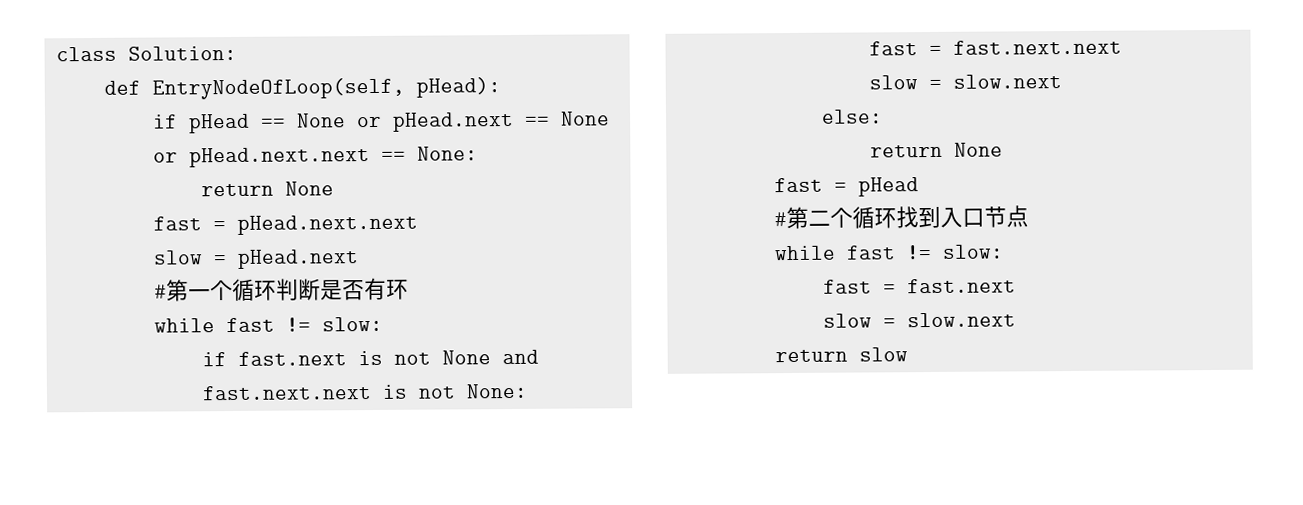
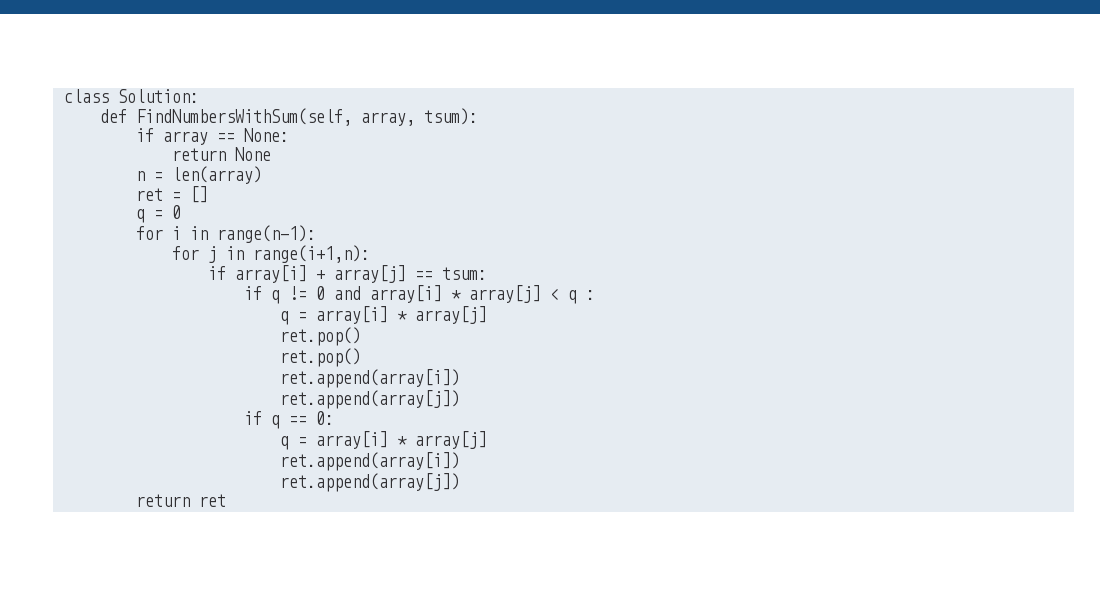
[152,77,501,100] [153,111,610,134] [153,146,478,168] [201,181,334,197] [153,214,418,235] [153,249,359,269] [154,277,409,302] [154,316,383,333] [202,349,539,367] [202,383,528,401] [869,39,1122,56] [869,74,1062,90] [821,109,883,124] [870,142,1003,158] [774,177,919,197] [774,205,1029,230] [774,244,1004,261] [823,278,1016,294] [823,312,1016,328] [775,347,908,363] EntryNodeOfLoop(self, pHead): // if pHead == None or pHead.next == None or pHead.next.next == None: // return None // fast = pHead.next.next // slow = pHead.next // #第一个循环判断是否有环 // while fast != slow: // if fast.next is not None and fast.next.next is not None: // fast = fast.next.next // slow = slow.next // else: // return None // fast = pHead // #第二个循环找到入口节点 // while fast != slow: // fast = fast.next // slow = slow.next // return slow -> [136,108,479,126] [136,128,290,145] [172,147,272,161] [136,166,263,184] [136,186,209,203] [136,205,182,223] [136,225,317,243] [172,245,371,263] [208,265,488,283] [244,285,596,304] [280,306,488,325] [280,327,362,346] [280,348,362,367] [280,369,461,388] [280,390,461,409] [244,411,335,429] [280,431,488,450] [280,452,461,471] [280,473,461,492] [136,494,227,507] FindNumbersWithSum(self, array, tsum): // if array == None: // return None // n = len(array) // ret = [] // q = 0 // for i in range(n-1): // for j in range(i+1,n): // if array[i] + array[j] == tsum: // if q != 0 and array[i] * array[j] < q : // q = array[i] * array[j] // ret.pop() // ret.pop() // ret.append(array[i]) // ret.append(array[j]) // if q == 0: // q = array[i] * array[j] // ret.append(array[i]) // ret.append(array[j]) // return ret

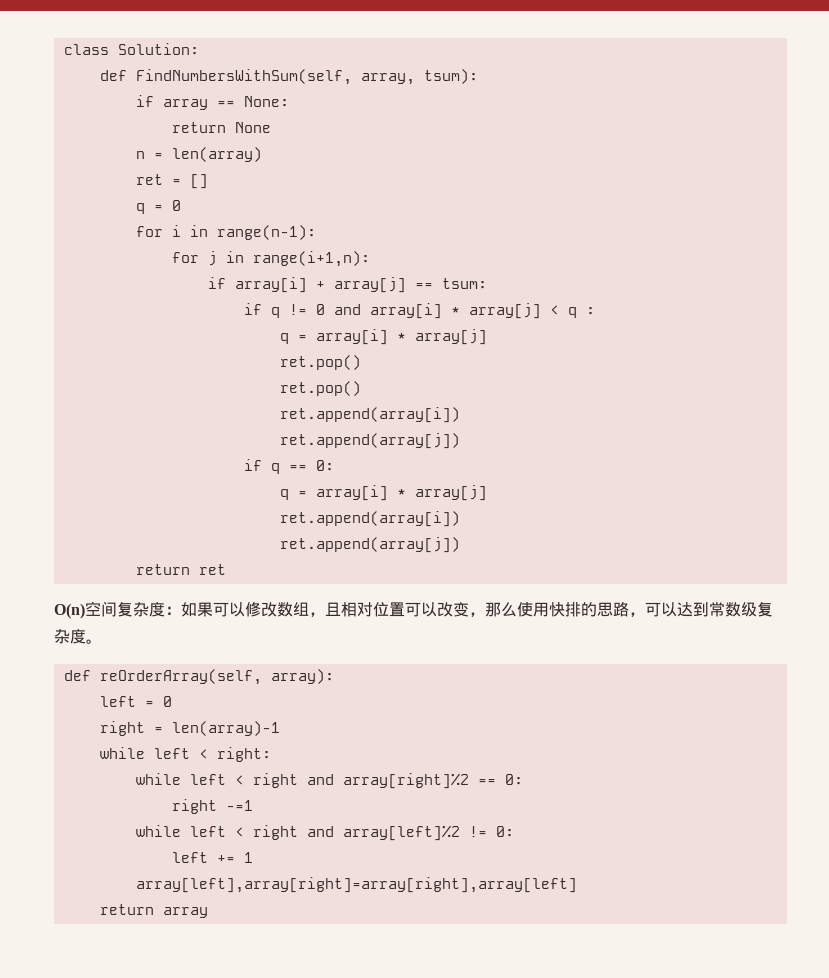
(227, 500) none -> [54,601,773,619] [54,629,102,644] [63,669,334,685] [99,696,172,707] [99,721,280,736] [99,747,271,762] [135,773,523,789] [171,799,253,814] [135,825,514,841] [171,852,253,863] [135,877,577,893] [99,904,208,918] // O(n)空间复杂度：如果可以修改数组，且相对位置可以改变，那么使用快排的思路，可以达到常数级复杂度。 // def reOrderArray(self, array): // left = 0 // right = len(array)-1 // while left < right: // while left < right and array[right]%2 == 0: // right -=1 // while left < right and array[left]%2 != 0: // left += 1 // array[left],array[right]=array[right],array[left] // return array

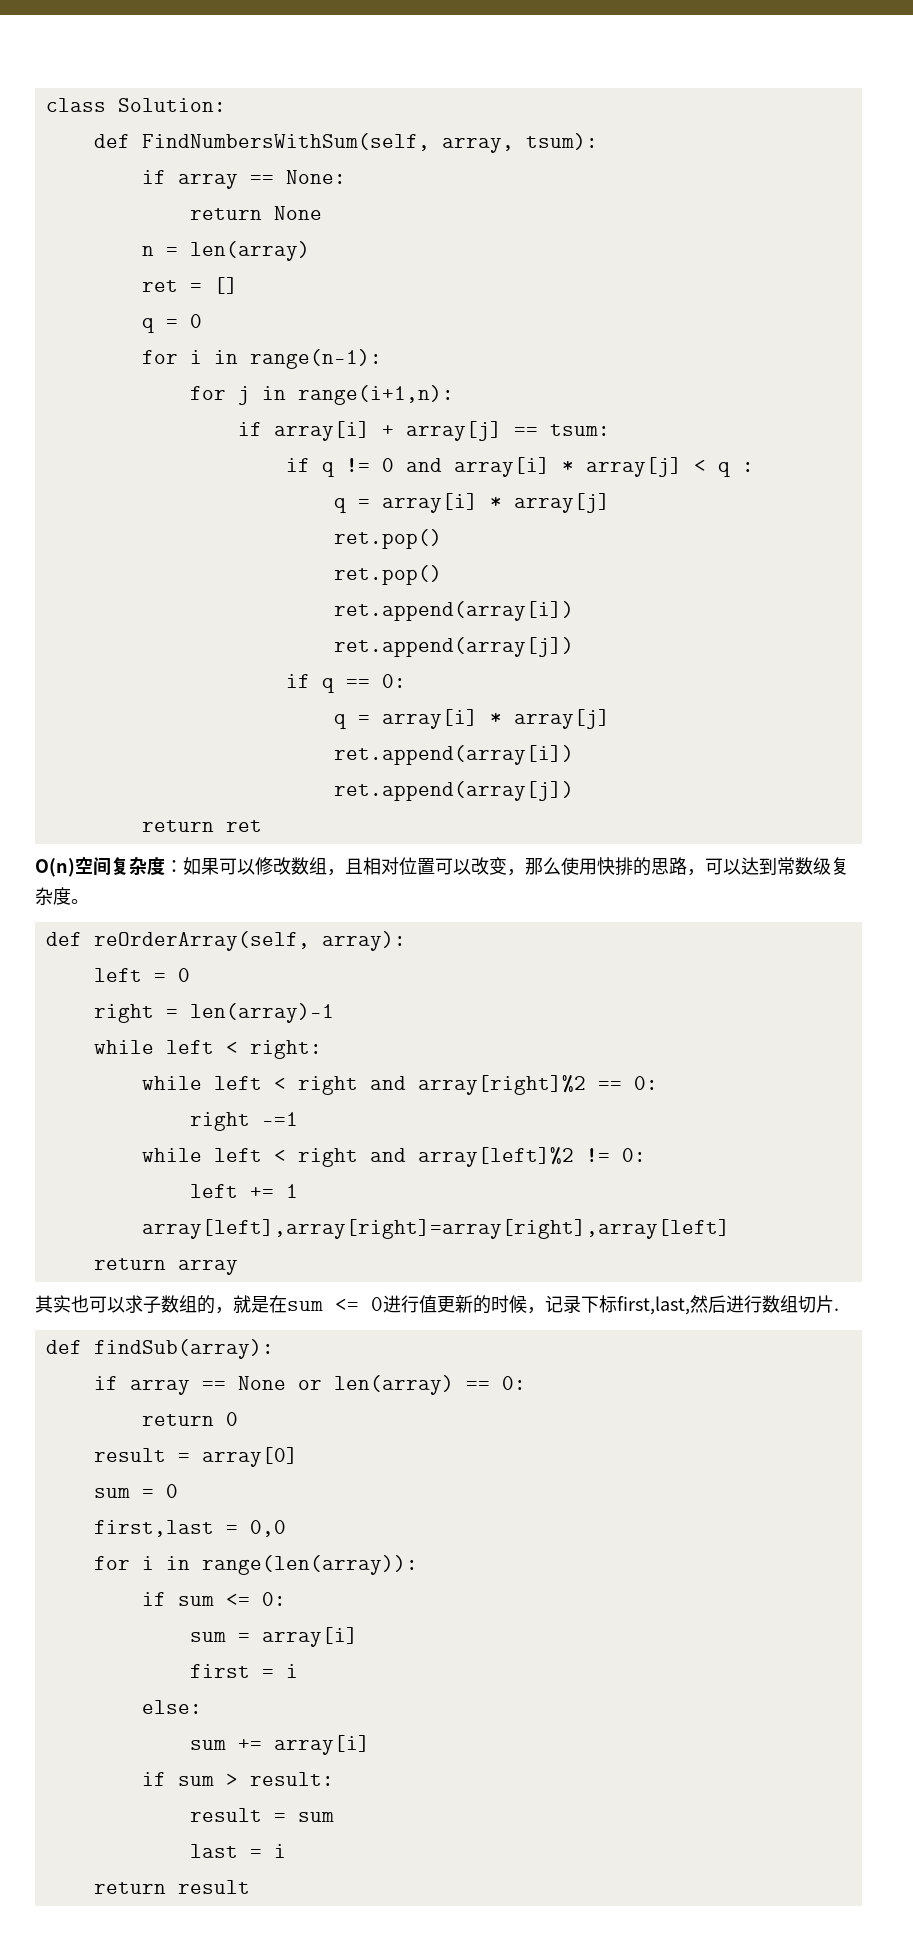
(208, 912) none -> [35,1295,839,1315] [45,1339,274,1359] [93,1375,526,1395] [141,1412,238,1426] [93,1447,298,1467] [93,1484,178,1498] [93,1520,286,1537] [93,1555,418,1575] [141,1592,286,1606] [189,1627,358,1647] [189,1664,298,1678] [141,1700,202,1714] [189,1735,370,1755] [141,1772,334,1786] [189,1808,334,1822] [189,1844,286,1858] [93,1880,250,1894] // 其实也可以求子数组的，就是在sum <= 0进行值更新的时候，记录下标first,last,然后进行数组切片. // def findSub(array): // if array == None or len(array) == 0: // return 0 // result = array[0] // sum = 0 // first,last = 0,0 // for i in range(len(array)): // if sum <= 0: // sum = array[i] // first = i // else: // sum += array[i] // if sum > result: // result = sum // last = i // return result

